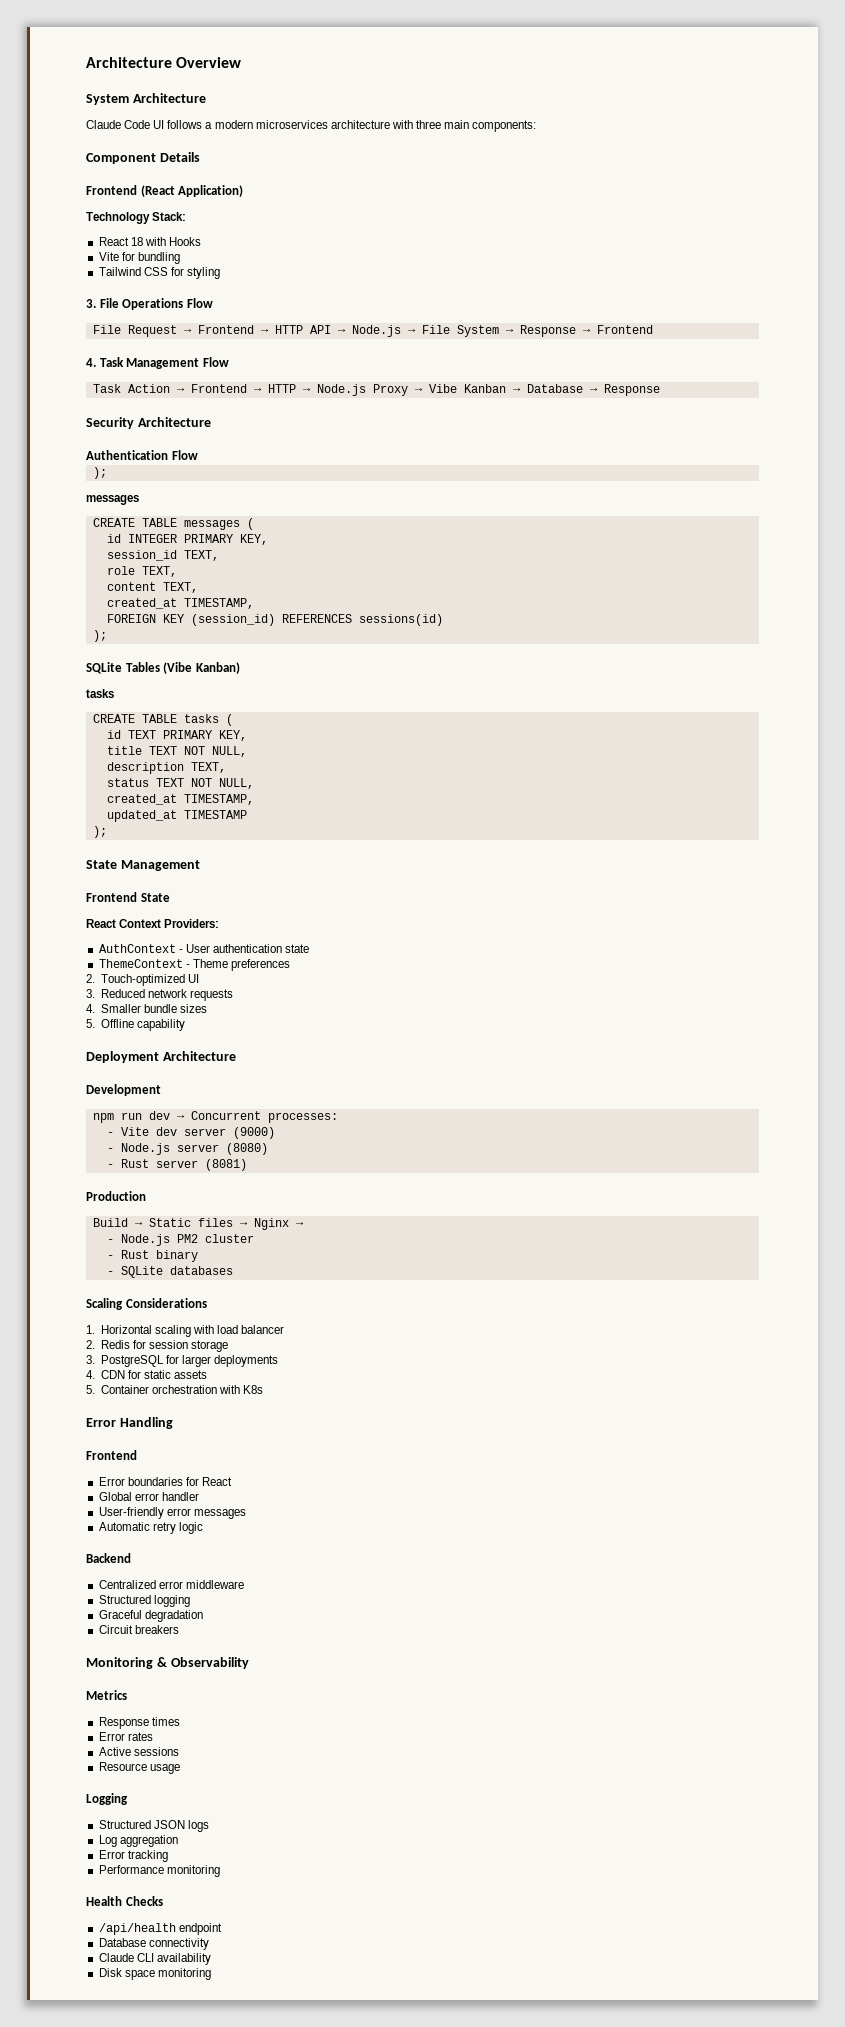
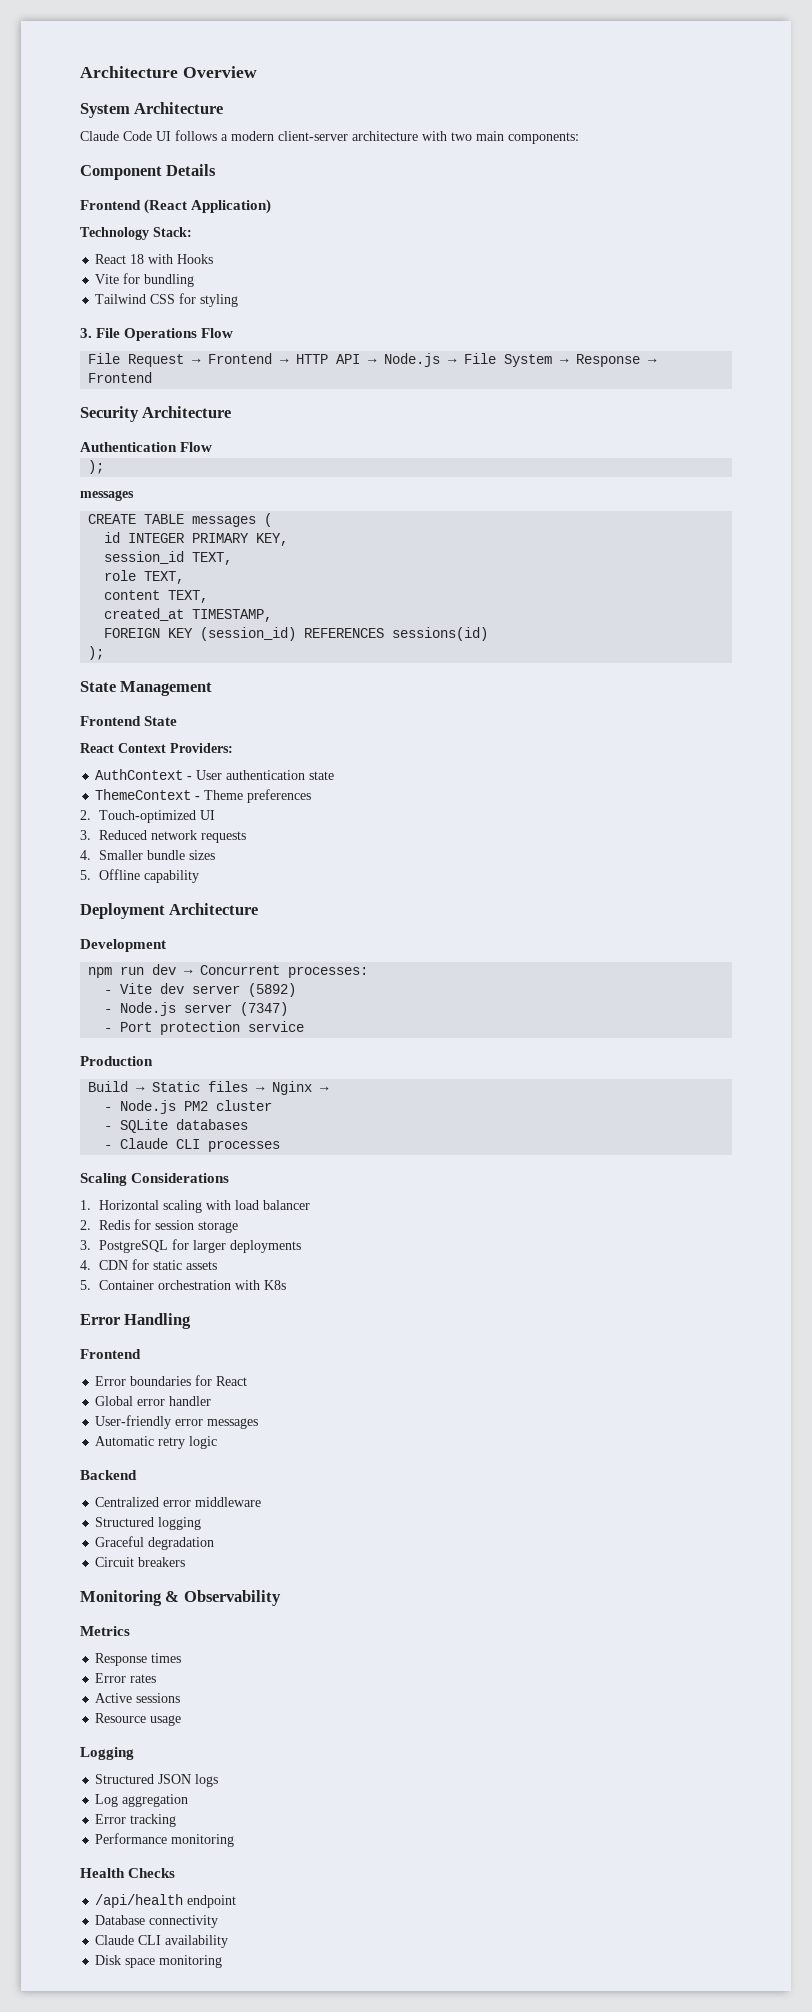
[255,120,328,129] microservices -> [278,131,348,141] client-server
[415,120,441,129] three -> [451,132,472,141] two
[86,357,229,369] [92,384,660,396] // 4. Task Management Flow // Task Action → Frontend → HTTP → Node.js Proxy → Vibe Kanban → Database → Response -> (153, 377) none
[86,662,240,674] [86,689,114,698] [92,714,233,726] [106,730,247,741] [106,746,247,757] [106,762,226,774] [106,778,254,789] [106,794,254,805] [106,810,247,822] [92,826,107,838] // SQLite Tables (Vibe Kanban) // tasks // CREATE TABLE tasks ( // id TEXT PRIMARY KEY, // title TEXT NOT NULL, // description TEXT, // status TEXT NOT NULL, // created_at TIMESTAMP, // updated_at TIMESTAMP // ); -> (105, 653) none
[232,1127,275,1139] (9000) -> [248,983,297,997] (5892)
[225,1143,268,1155] [106,1159,247,1171] (8080) // - Rust server (8081) -> [240,1002,289,1016] [104,1021,305,1035] (7347) // - Port protection service
[120,1250,198,1262] [106,1266,233,1278] Rust binary // - SQLite databases -> [120,1119,249,1133] [104,1138,281,1152] SQLite databases // - Claude CLI processes

